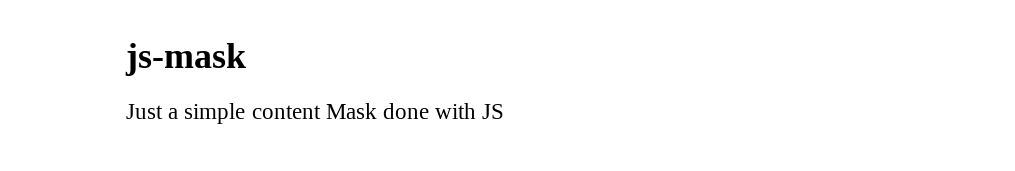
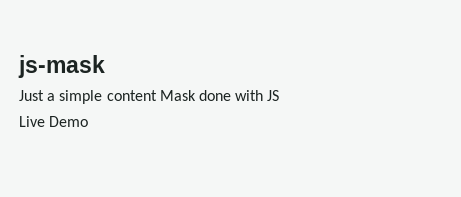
(505, 111) none -> [19,116,89,127] // Live Demo

